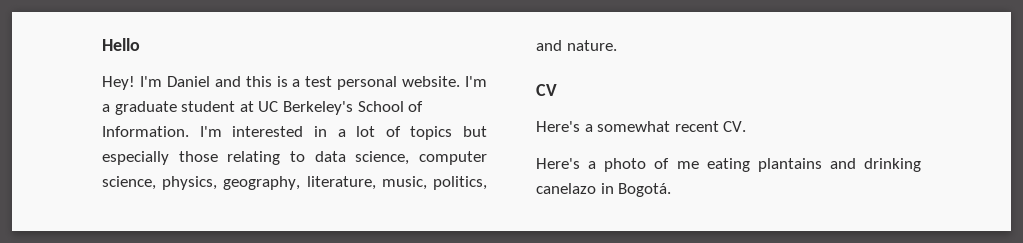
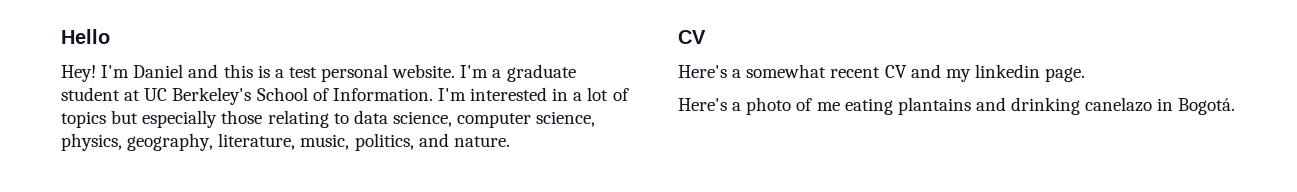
[723,121,747,132] CV. -> [884,64,1086,82] CV and my linkedin page.

